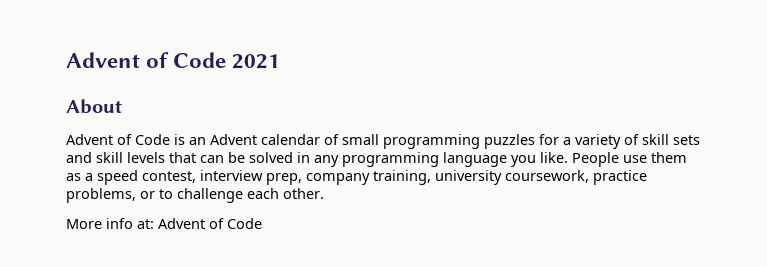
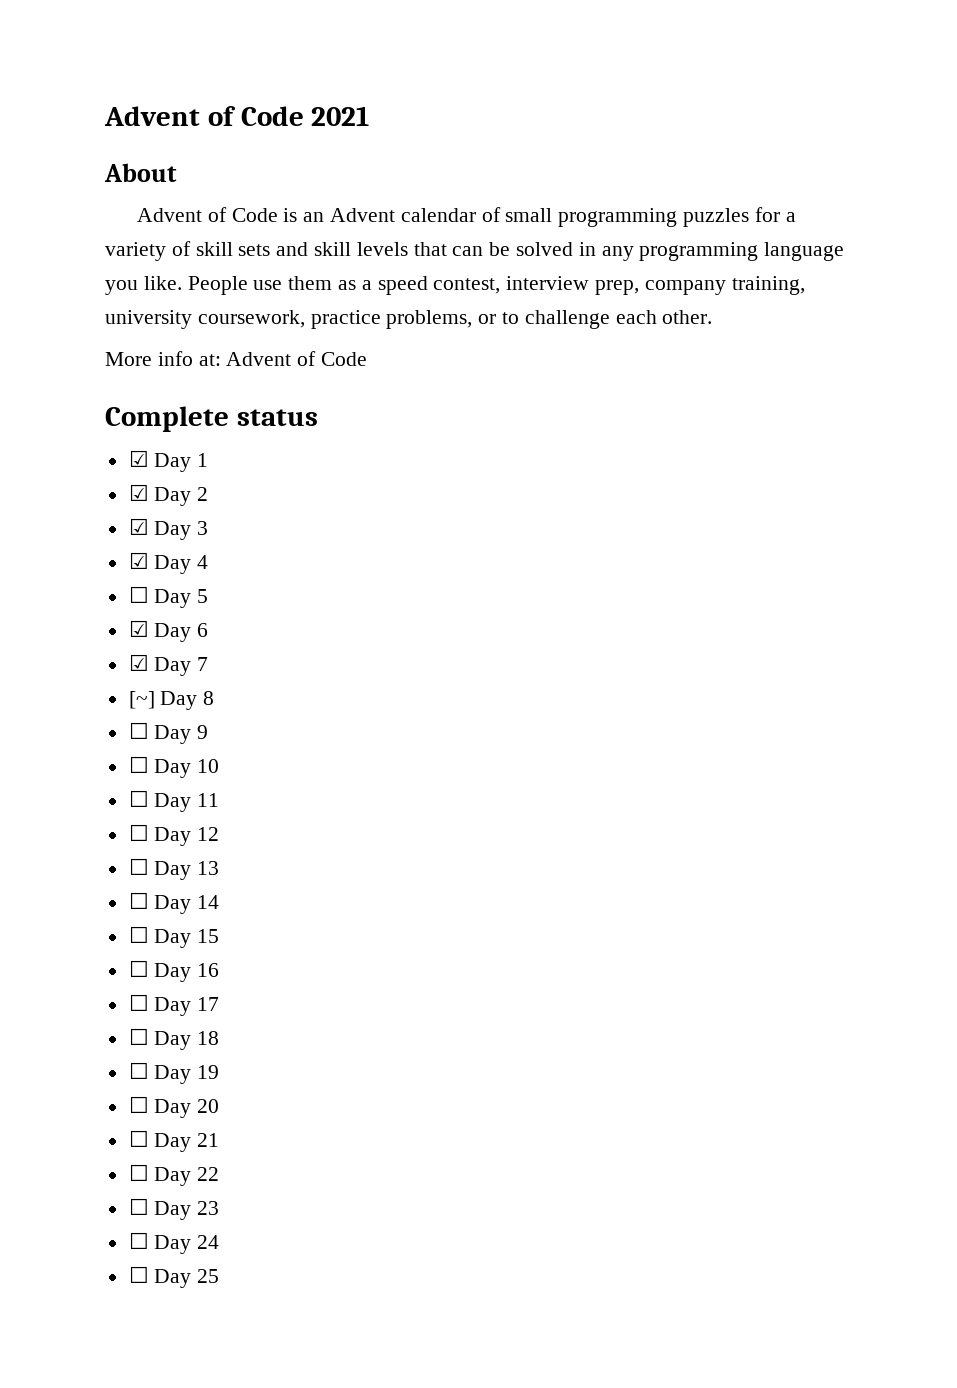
(262, 223) none -> [105,406,318,432] [128,450,209,472] [128,484,209,506] [128,518,209,540] [128,552,209,574] [128,586,209,608] [128,620,209,642] [128,654,209,676] [128,691,215,710] [128,722,209,744] [128,756,220,778] [128,790,220,812] [128,824,220,846] [128,858,220,880] [128,892,220,914] [128,926,220,948] [128,960,220,982] [128,994,220,1016] [128,1028,220,1050] [128,1062,220,1084] [128,1096,220,1118] [128,1130,220,1152] [128,1164,220,1186] [128,1198,220,1220] [128,1232,220,1254] [128,1266,220,1288] // Complete status // ☑ Day 1 // ☑ Day 2 // ☑ Day 3 // ☑ Day 4 // ☐ Day 5 // ☑ Day 6 // ☑ Day 7 // [~] Day 8 // ☐ Day 9 // ☐ Day 10 // ☐ Day 11 // ☐ Day 12 // ☐ Day 13 // ☐ Day 14 // ☐ Day 15 // ☐ Day 16 // ☐ Day 17 // ☐ Day 18 // ☐ Day 19 // ☐ Day 20 // ☐ Day 21 // ☐ Day 22 // ☐ Day 23 // ☐ Day 24 // ☐ Day 25

